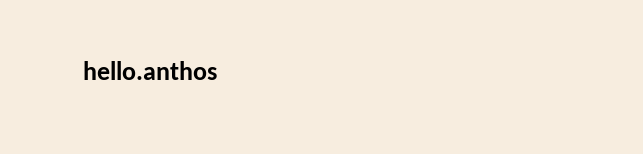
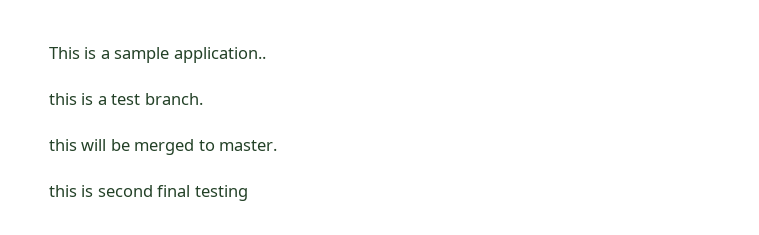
[83,61,217,80] hello.anthos -> [49,47,266,63] [49,93,203,105] [49,139,278,155] [49,185,248,201] This is a sample application.. // this is a test branch. // this will be merged to master. // this is second final testing

